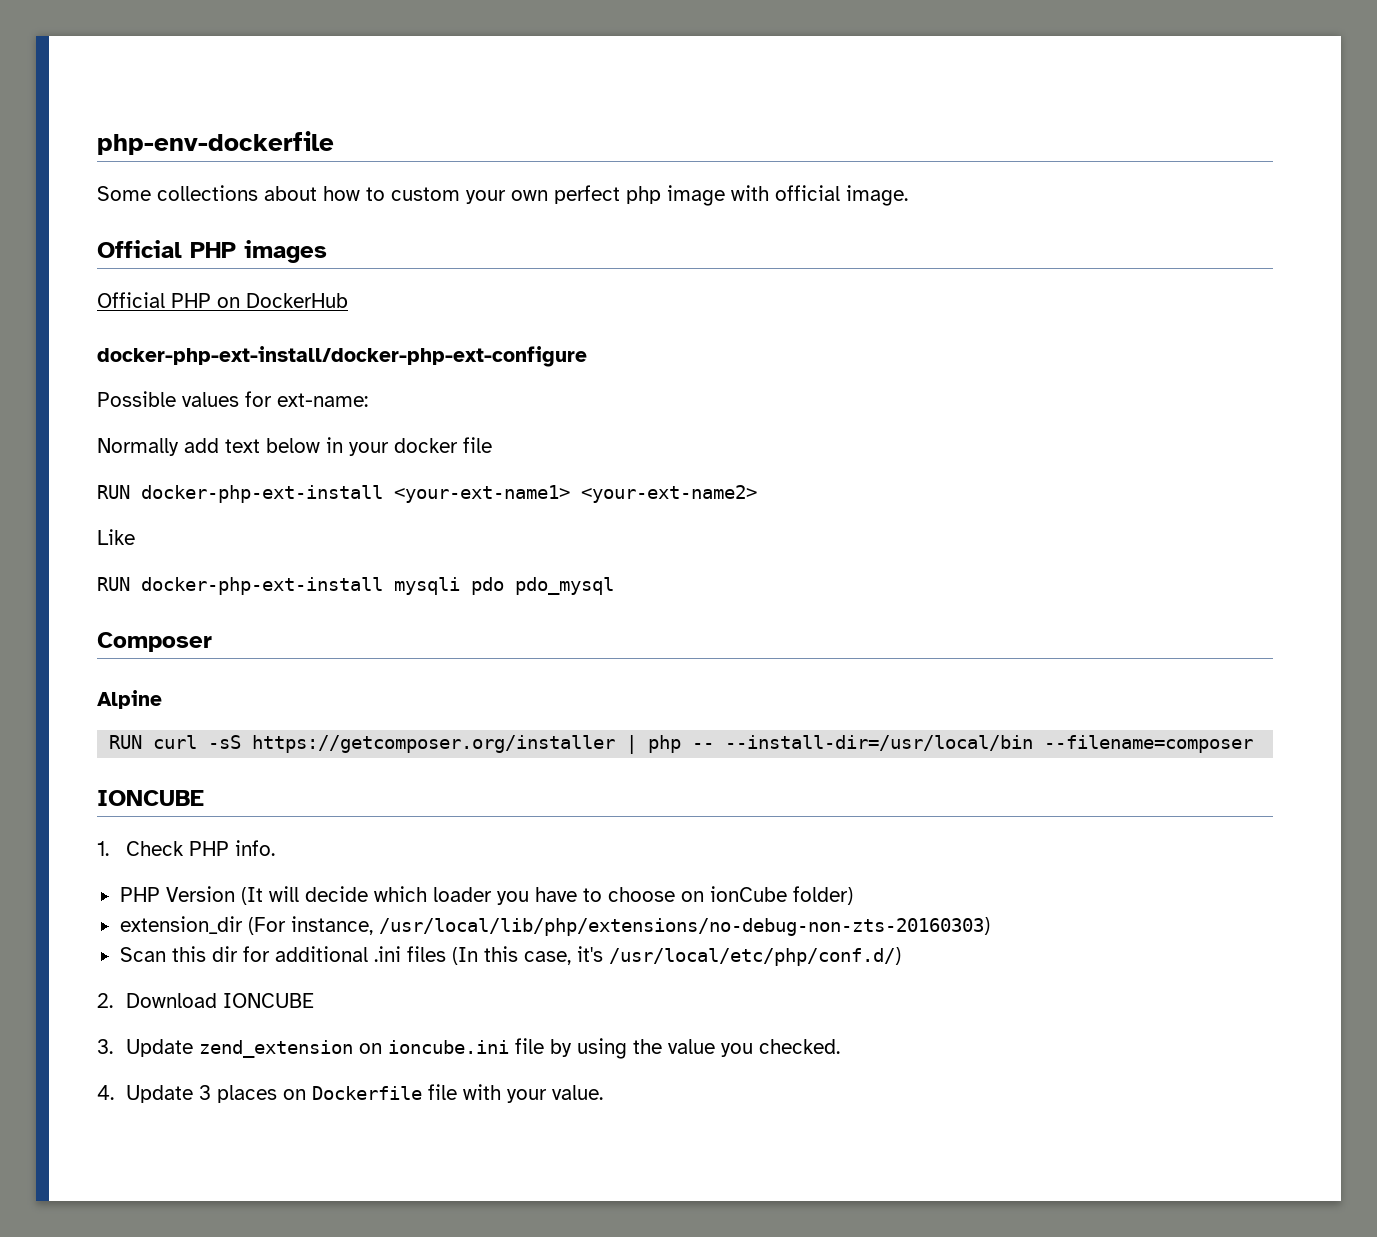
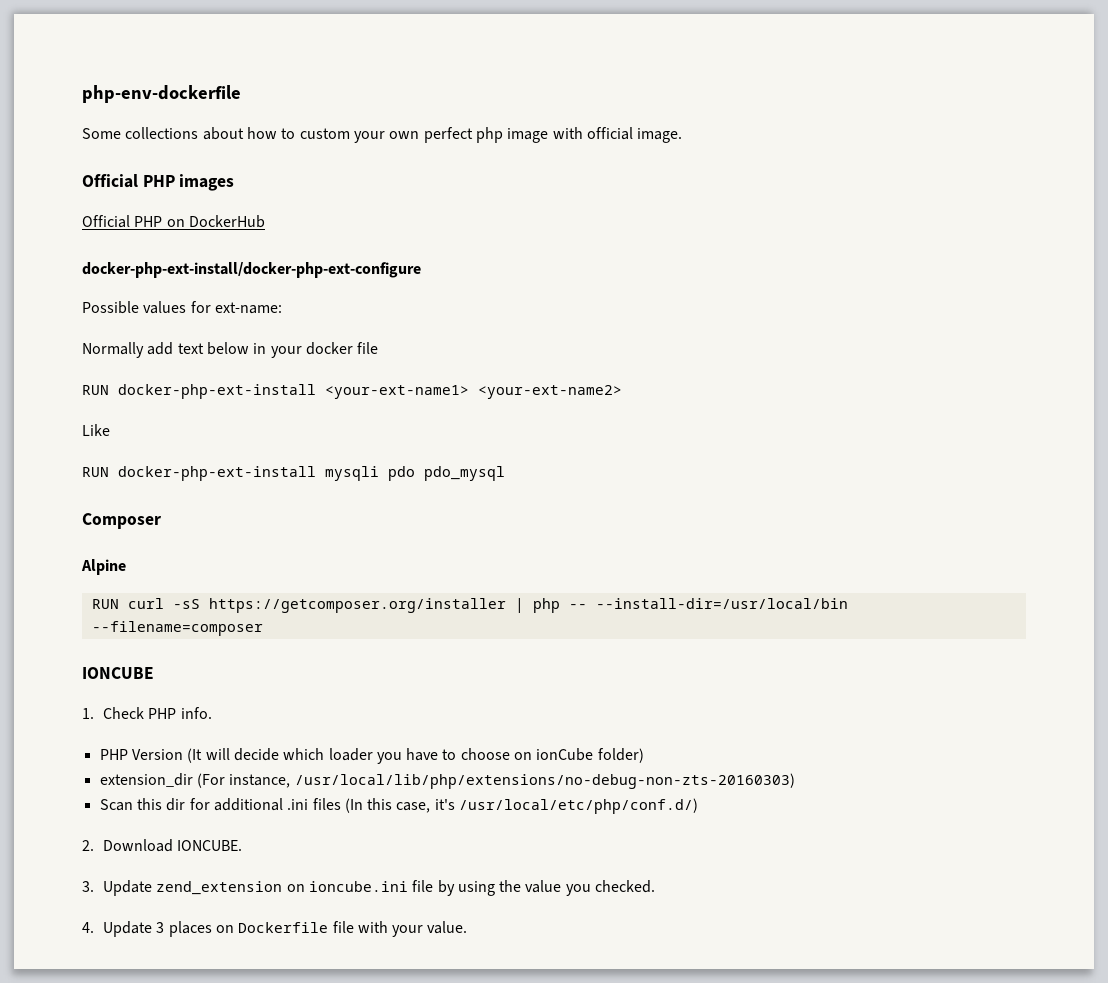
[222,993,314,1008] IONCUBE -> [177,840,243,851] IONCUBE.

